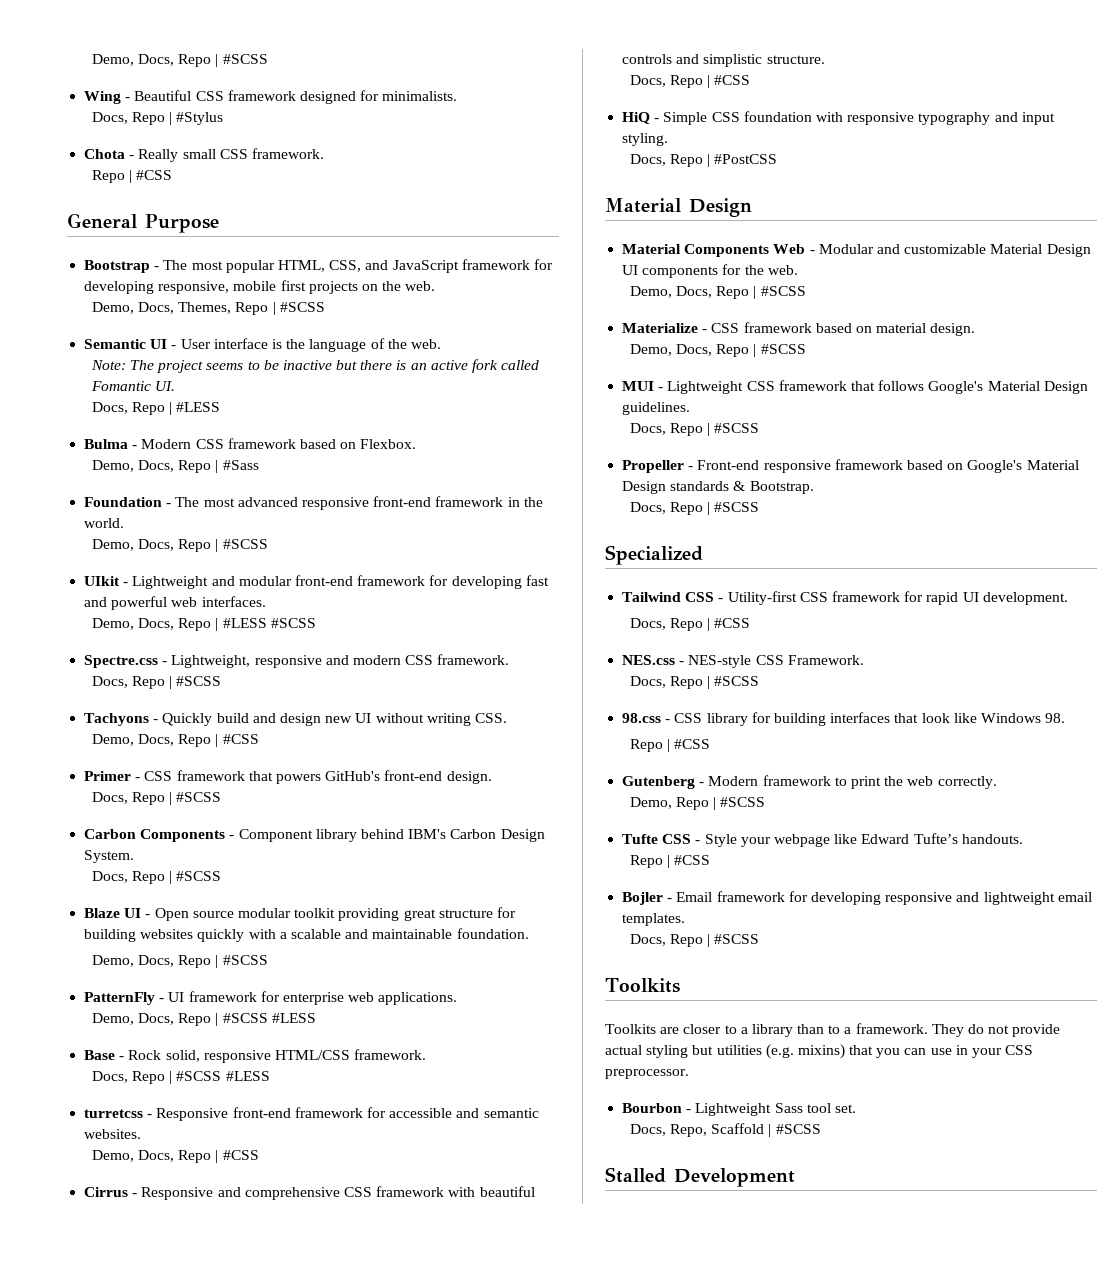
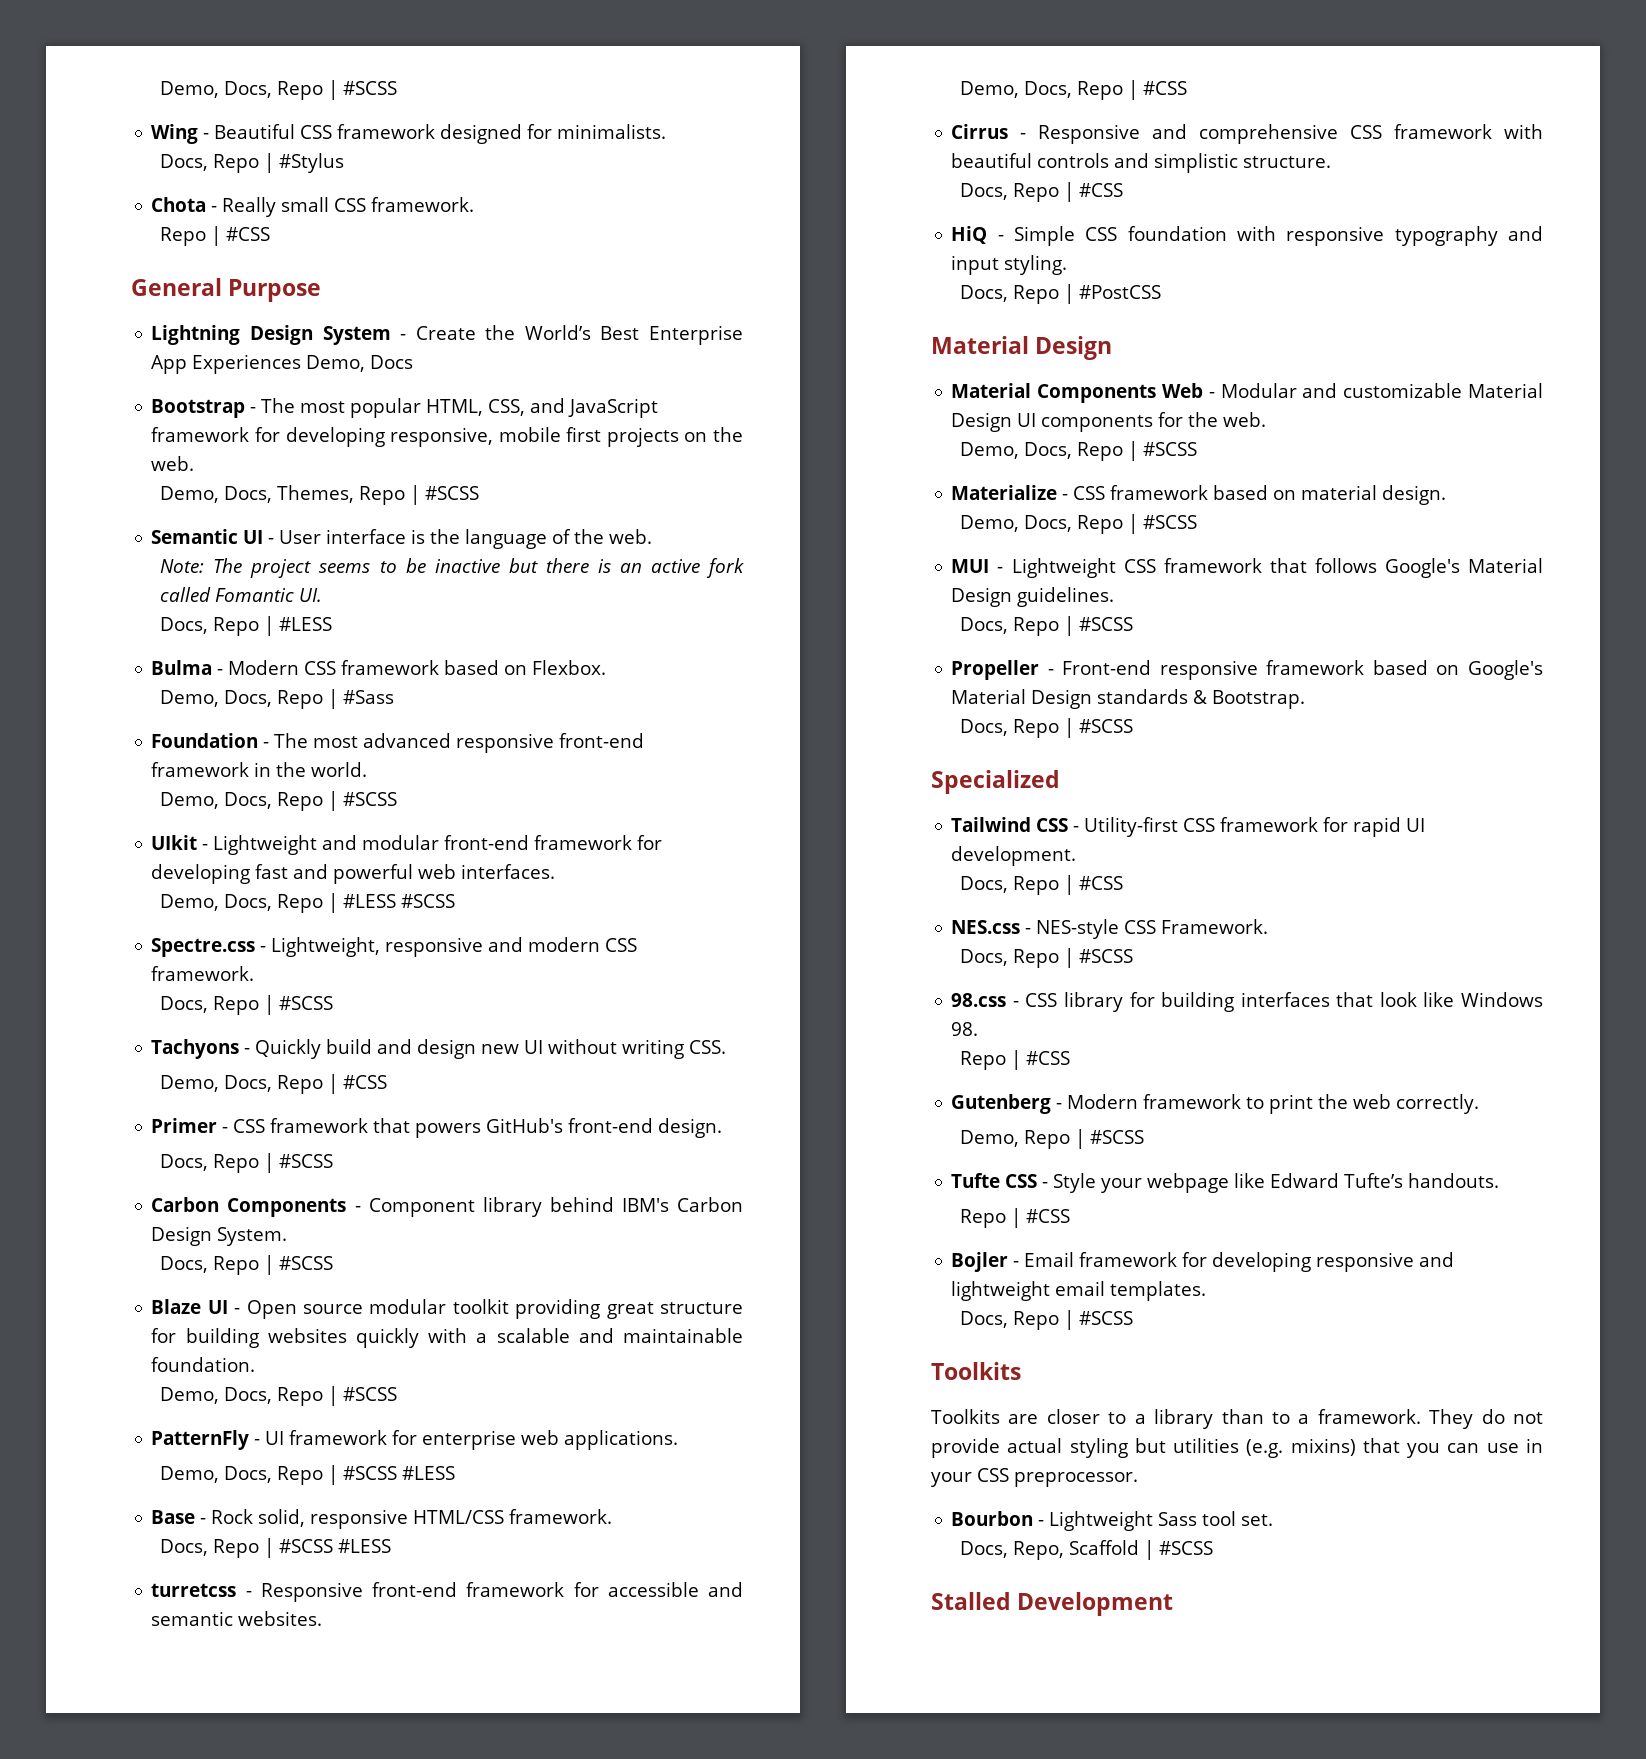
(219, 223) none -> [151,325,743,345] [151,354,414,374] // Lightning Design System - Create the World’s Best Enterprise App Experiences Demo, Docs

